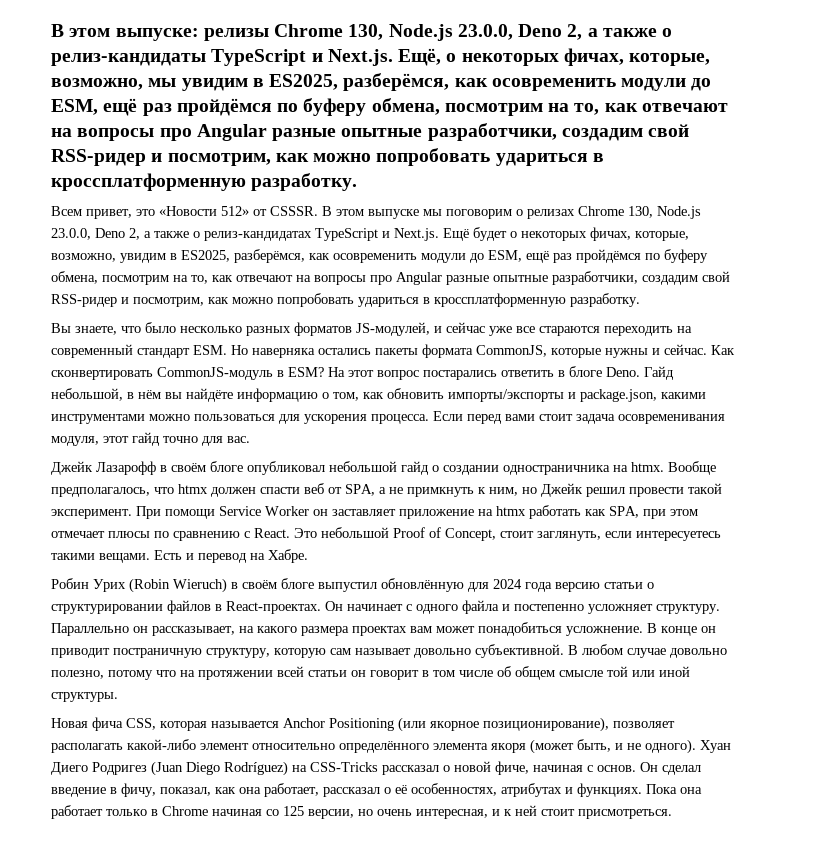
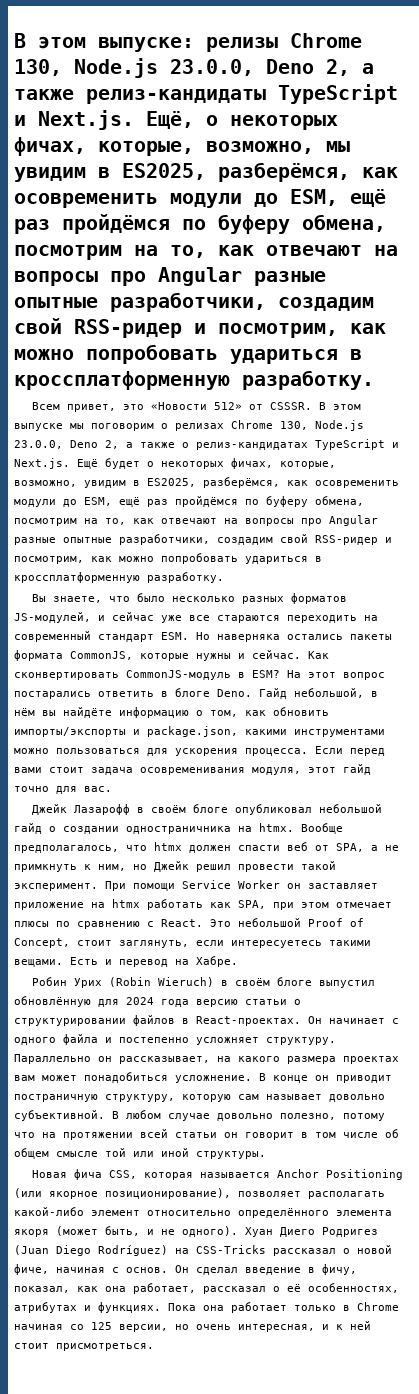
[662,28,673,37] о -> (74, 94) none

